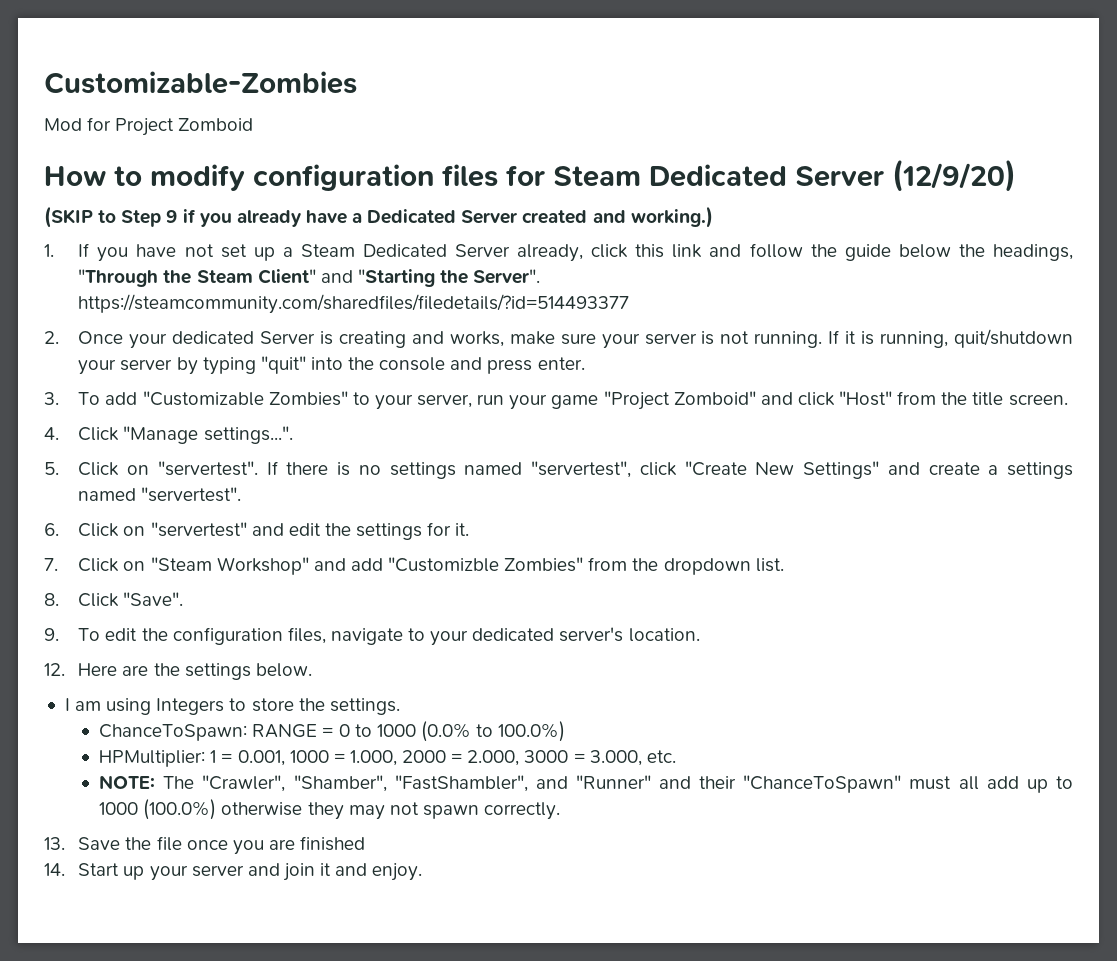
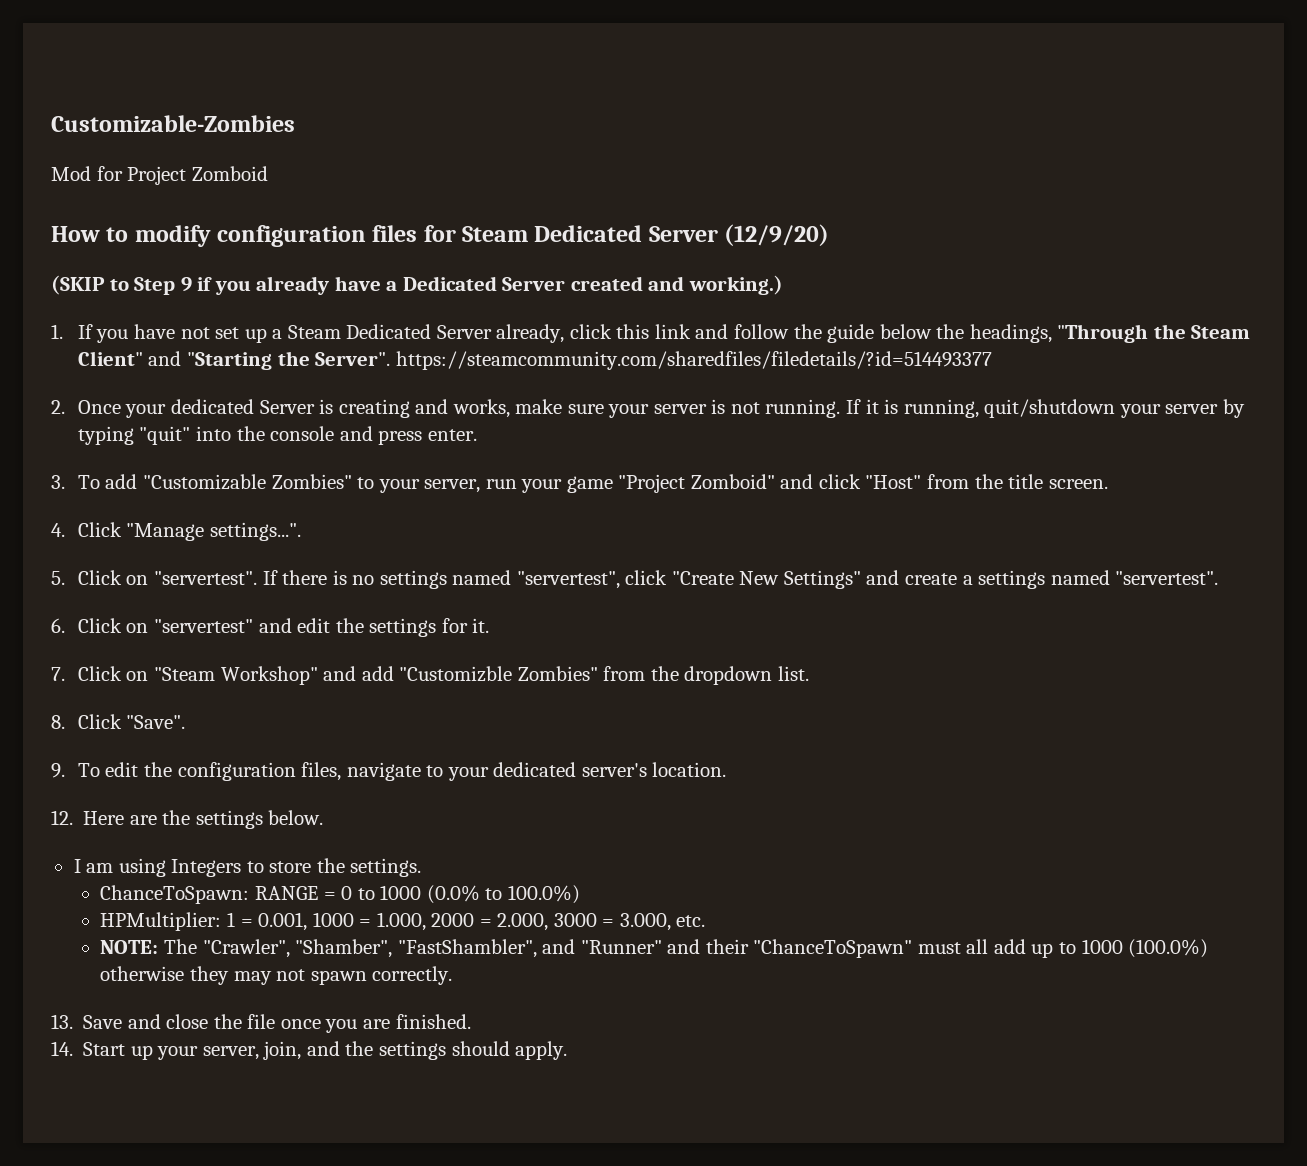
(121, 843) none -> [127,1014,209,1029] and close
[300,836,366,851] finished -> [395,1014,471,1029] finished.
[191,863,423,881] server and join it and enjoy. -> [202,1041,568,1060] server, join, and the settings should apply.

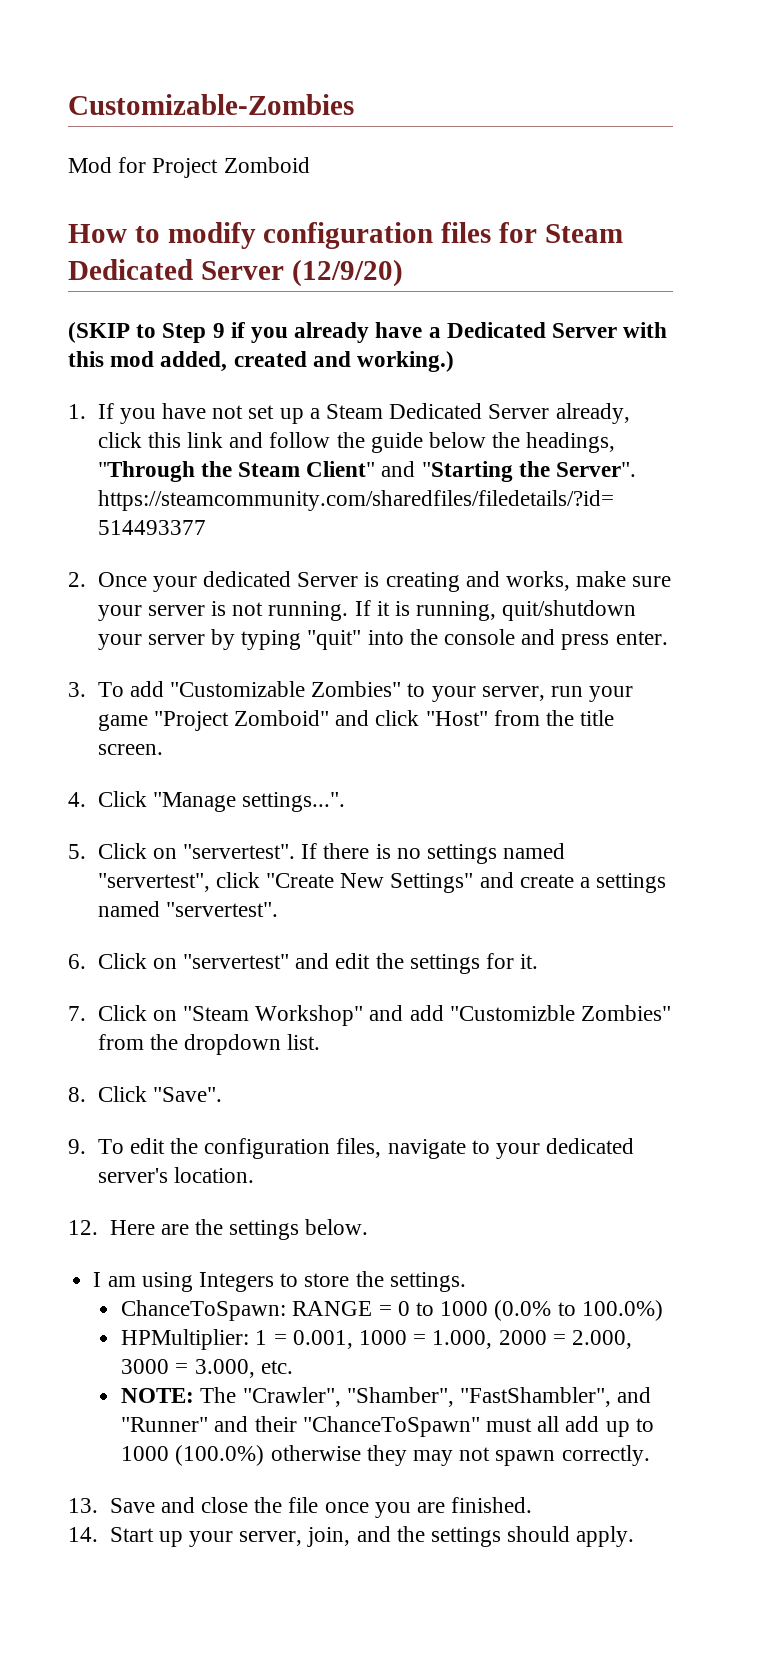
(566, 284) none -> [623,322,668,338] [68,351,228,372] with this mod added,

